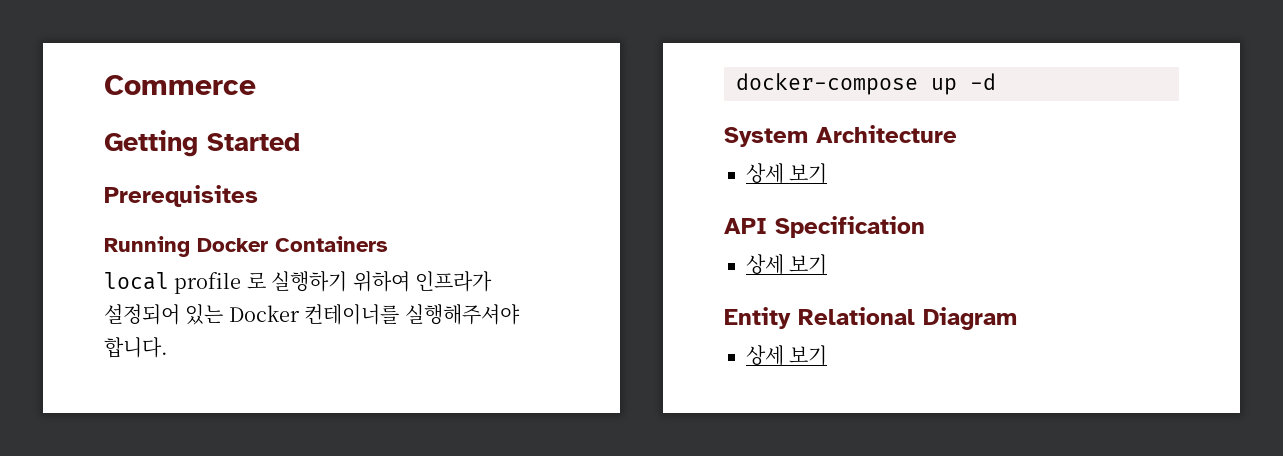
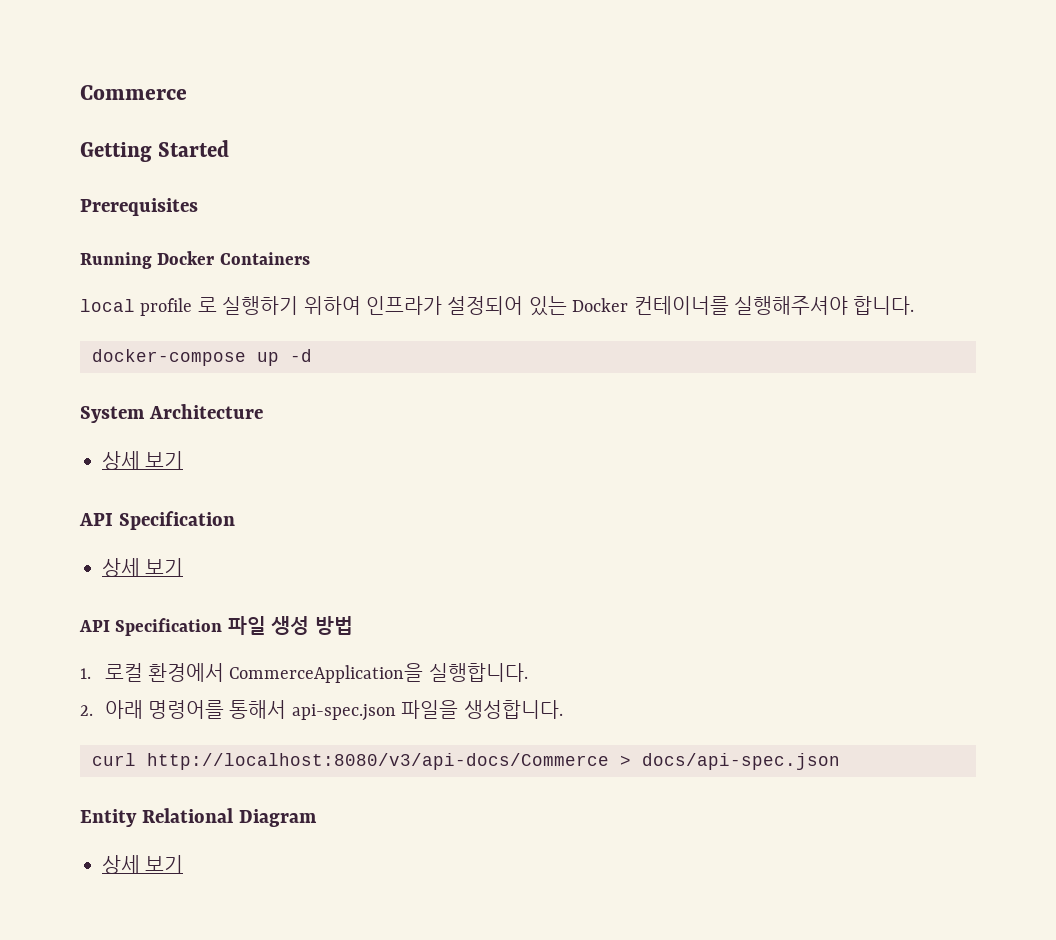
(828, 264) none -> [79,616,353,636] [80,663,528,683] [80,700,563,721] [92,753,840,770] // API Specification 파일 생성 방법 // 1. 로컬 환경에서 CommerceApplication을 실행합니다. // 2. 아래 명령어를 통해서 api-spec.json 파일을 생성합니다. // curl http://localhost:8080/v3/api-docs/Commerce > docs/api-spec.json

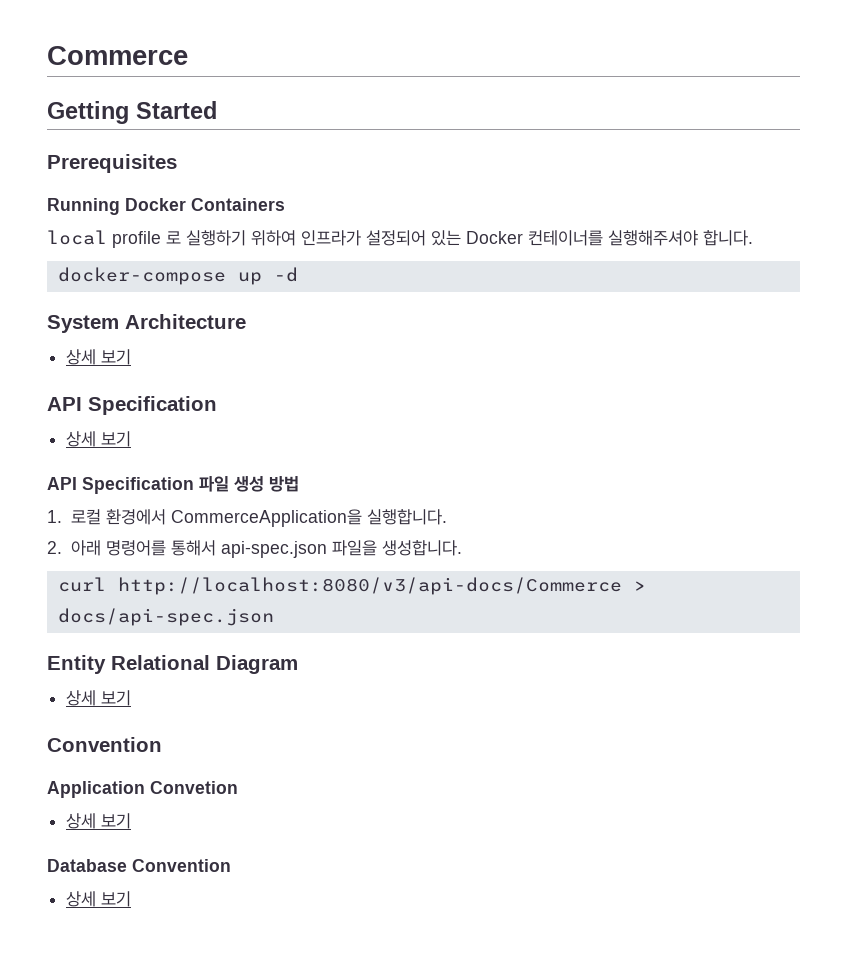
(184, 864) none -> [47,737,162,752] [47,781,238,798] [66,813,132,829] [47,859,231,872] [66,891,132,907] // Convention // Application Convetion // 상세 보기 // Database Convention // 상세 보기

